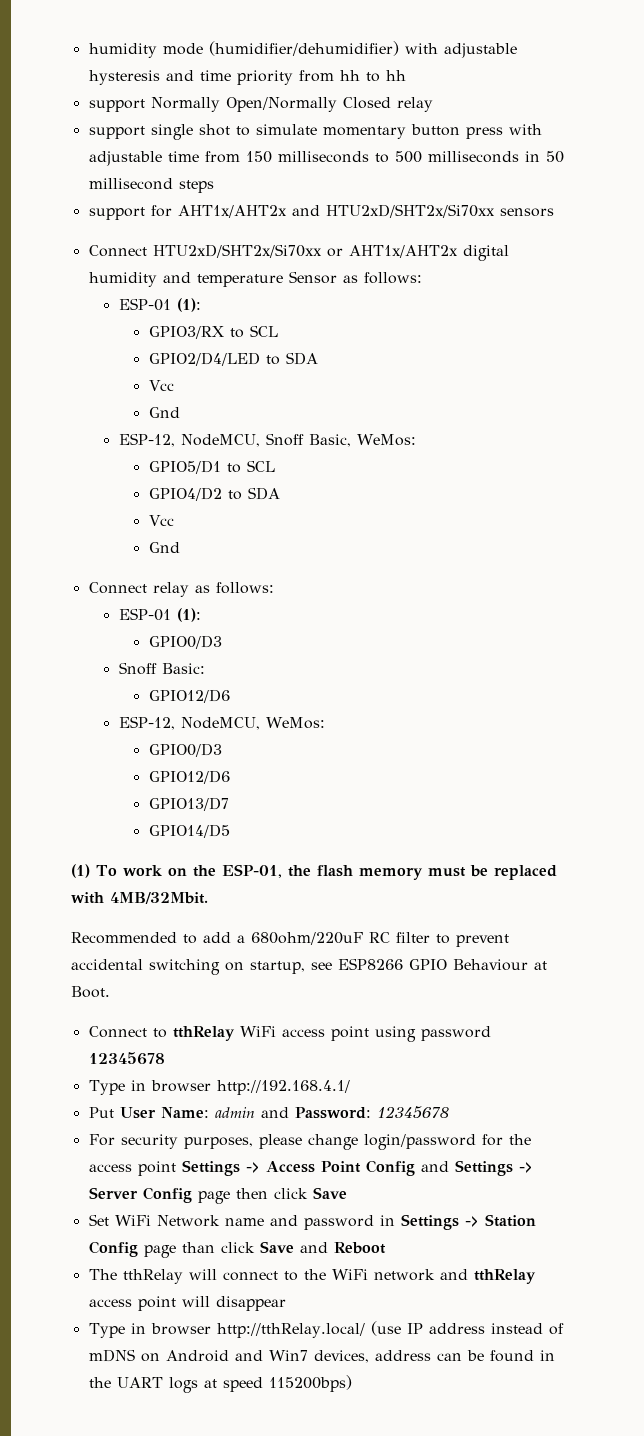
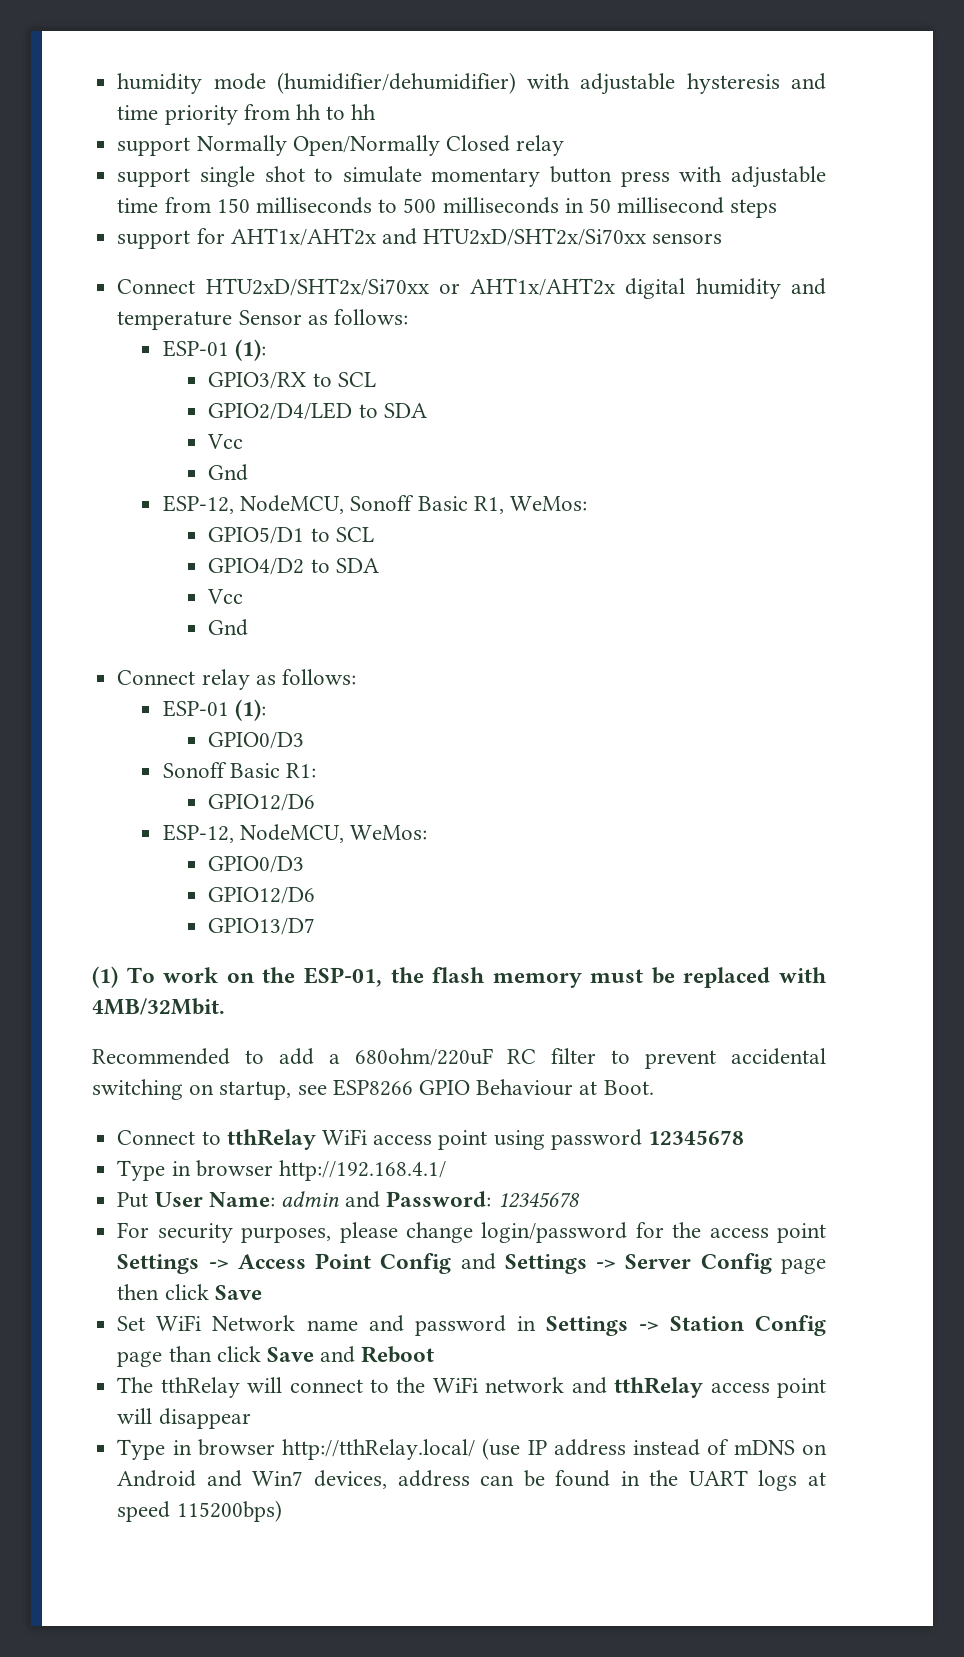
[265,433,351,447] Snoff Basic, -> [350,495,504,514] Sonoff Basic R1,
[118,662,205,675] Snoff Basic: -> [162,762,317,778] Sonoff Basic R1:
[148,824,230,838] // GPIO14/D5 -> (316, 926) none

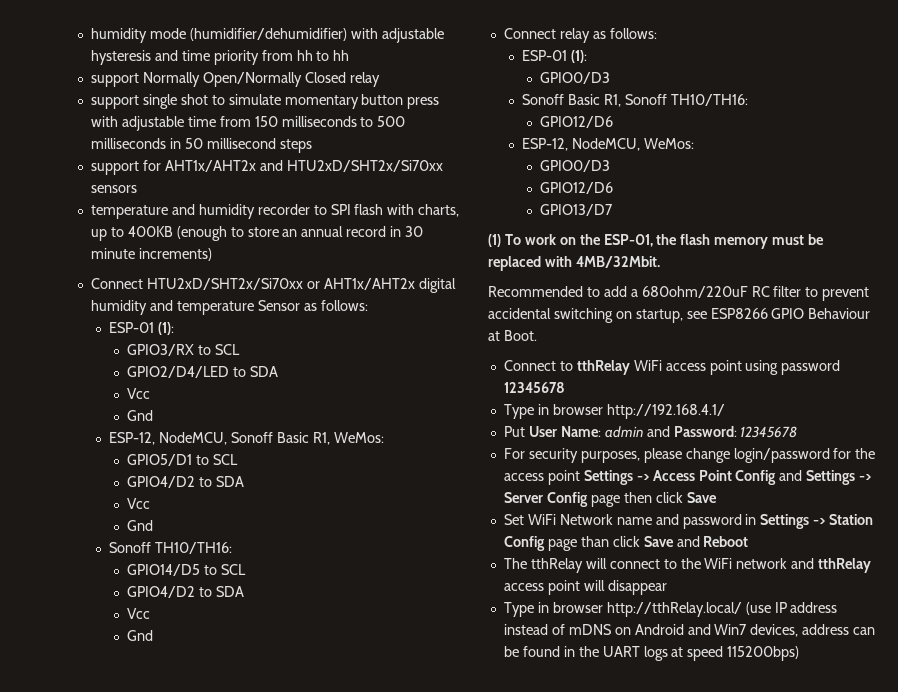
(723, 238) none -> [90,204,460,219] [90,226,424,241] [90,248,212,261] // temperature and humidity recorder to SPI flash with charts, up to 400KB (enough to store an annual record in 30 minute increments)
(249, 627) none -> [108,542,232,554] [127,564,246,576] [127,586,244,598] [127,608,151,619] [127,630,154,641] // Sonoff TH10/TH16: // GPIO14/D5 to SCL // GPIO4/D2 to SDA // Vcc // Gnd
[286,763,317,778] R1: -> [603,94,748,107] R1, Sonoff TH10/TH16:

